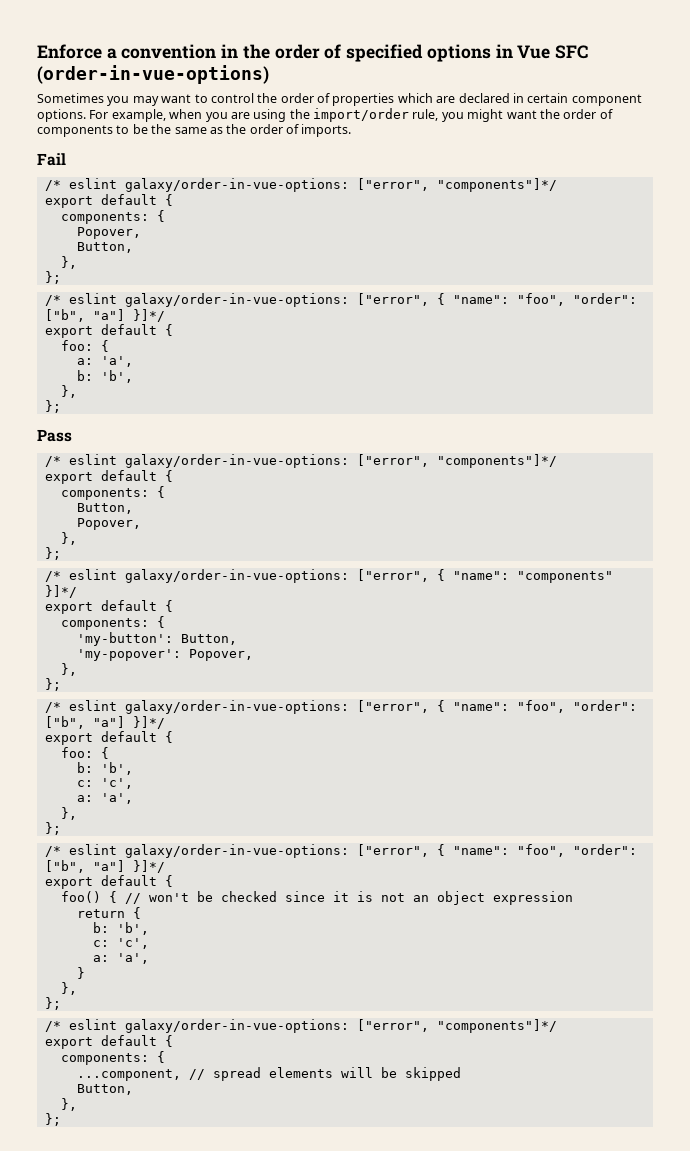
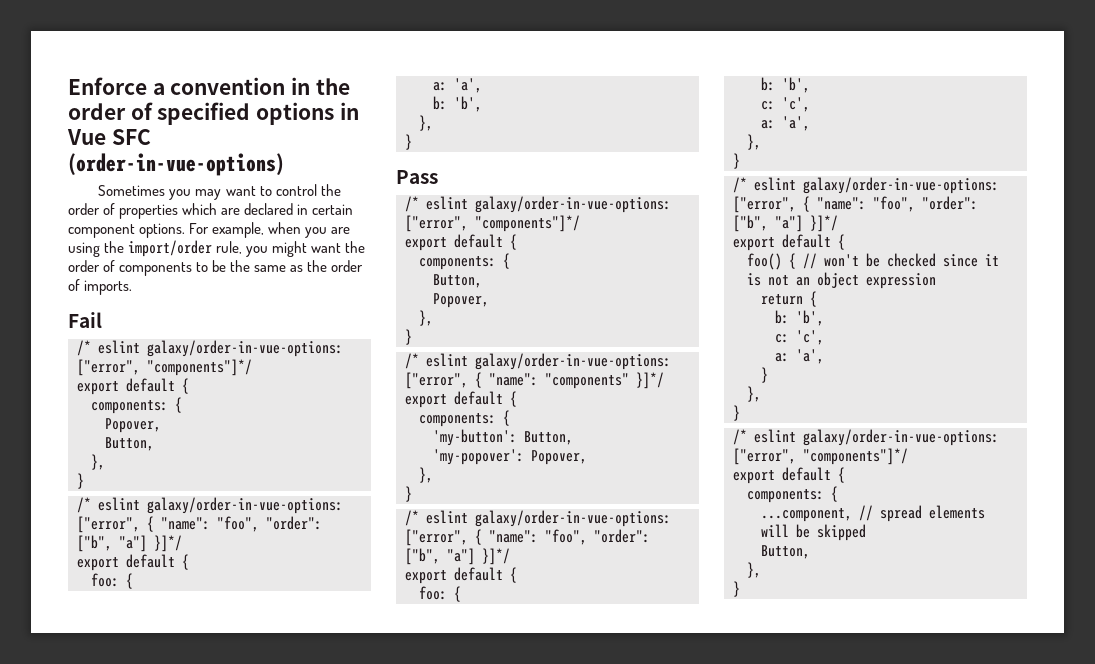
[44,271,61,284] }; -> [77,473,84,489] }
[44,400,61,413] }; -> [405,134,412,150] }
[44,547,61,560] }; -> [405,329,412,345] }
[44,678,61,691] }; -> [405,486,412,502] }
[44,822,61,835] }; -> [733,153,740,169] }
[44,997,61,1010] }; -> [733,405,740,421] }
[44,1113,61,1126] }; -> [733,581,740,597] }

